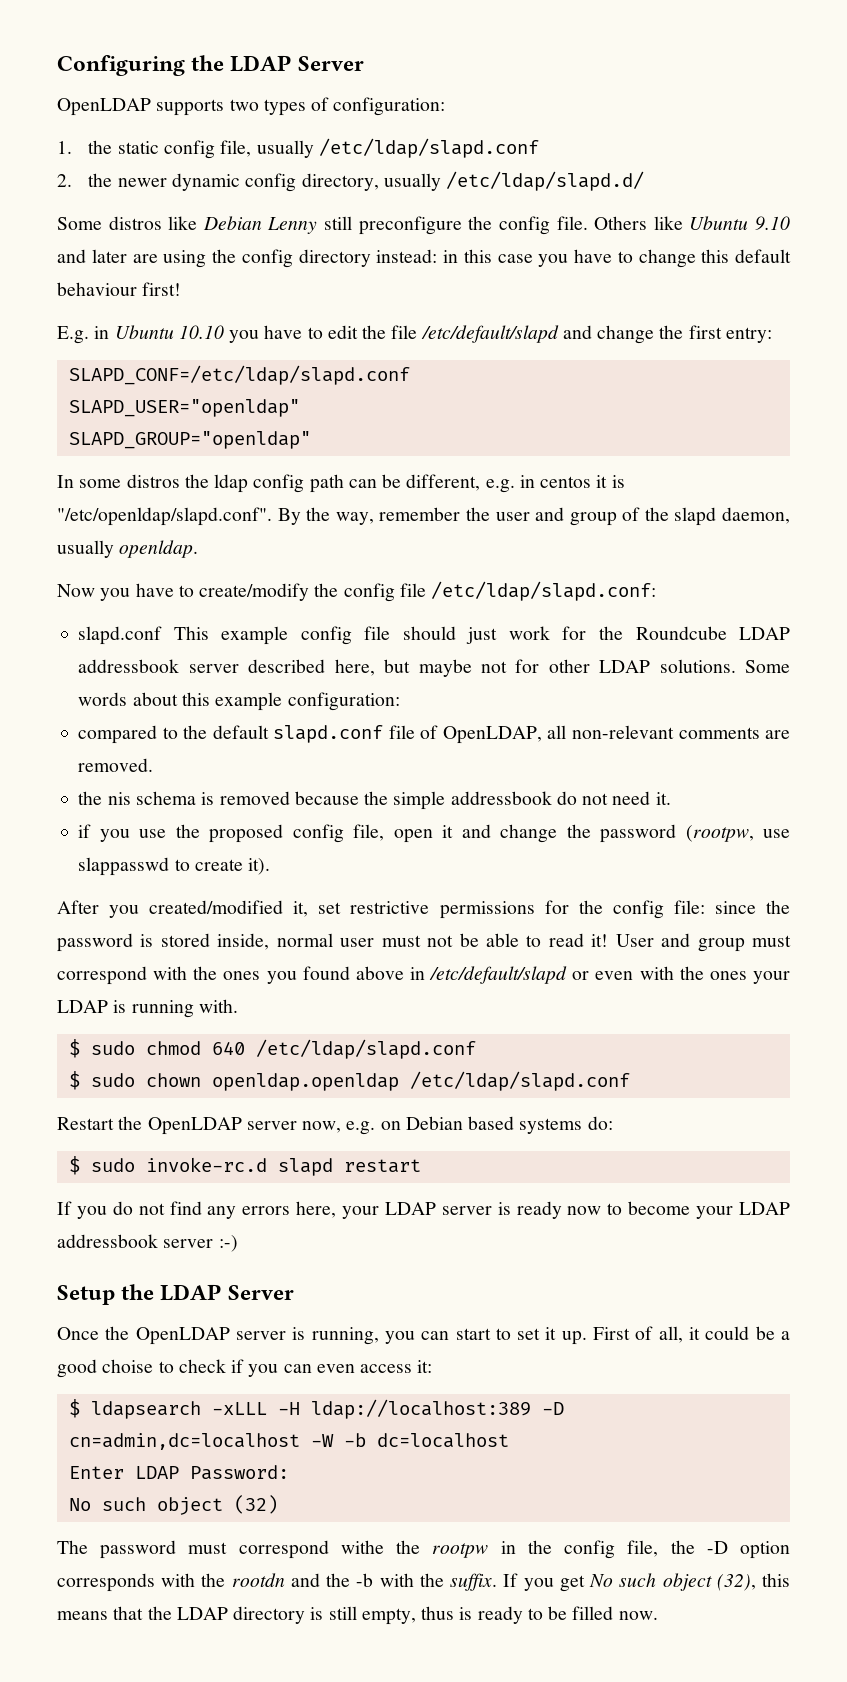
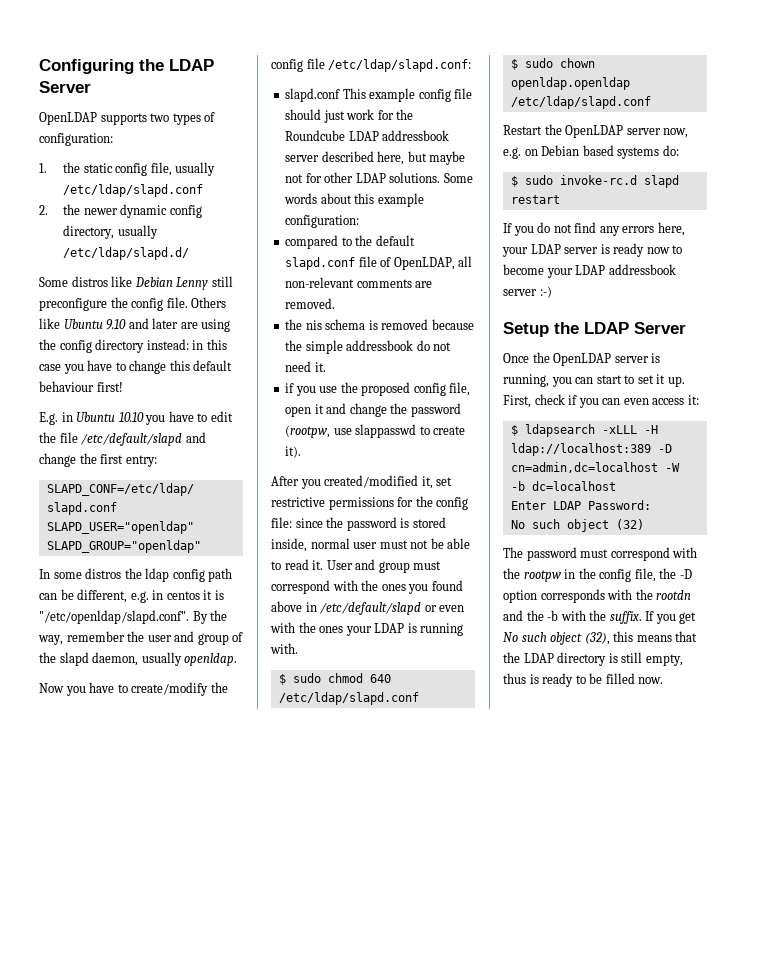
[591,934,609,947] it! -> [312,560,324,570] it.
[593,1326,790,1343] [57,1359,174,1378] First of all, it could be a good choise to -> [503,395,531,408] First,
[340,1540,384,1554] withe -> [672,547,698,558] with

